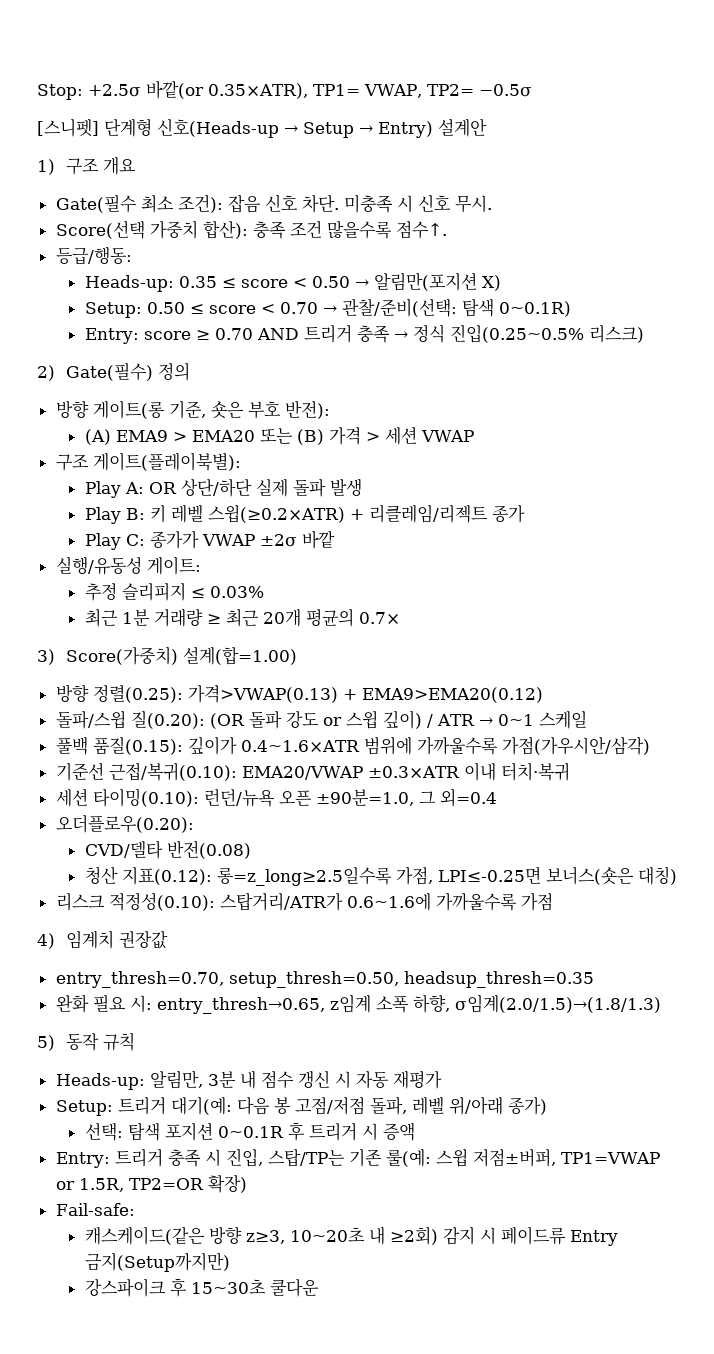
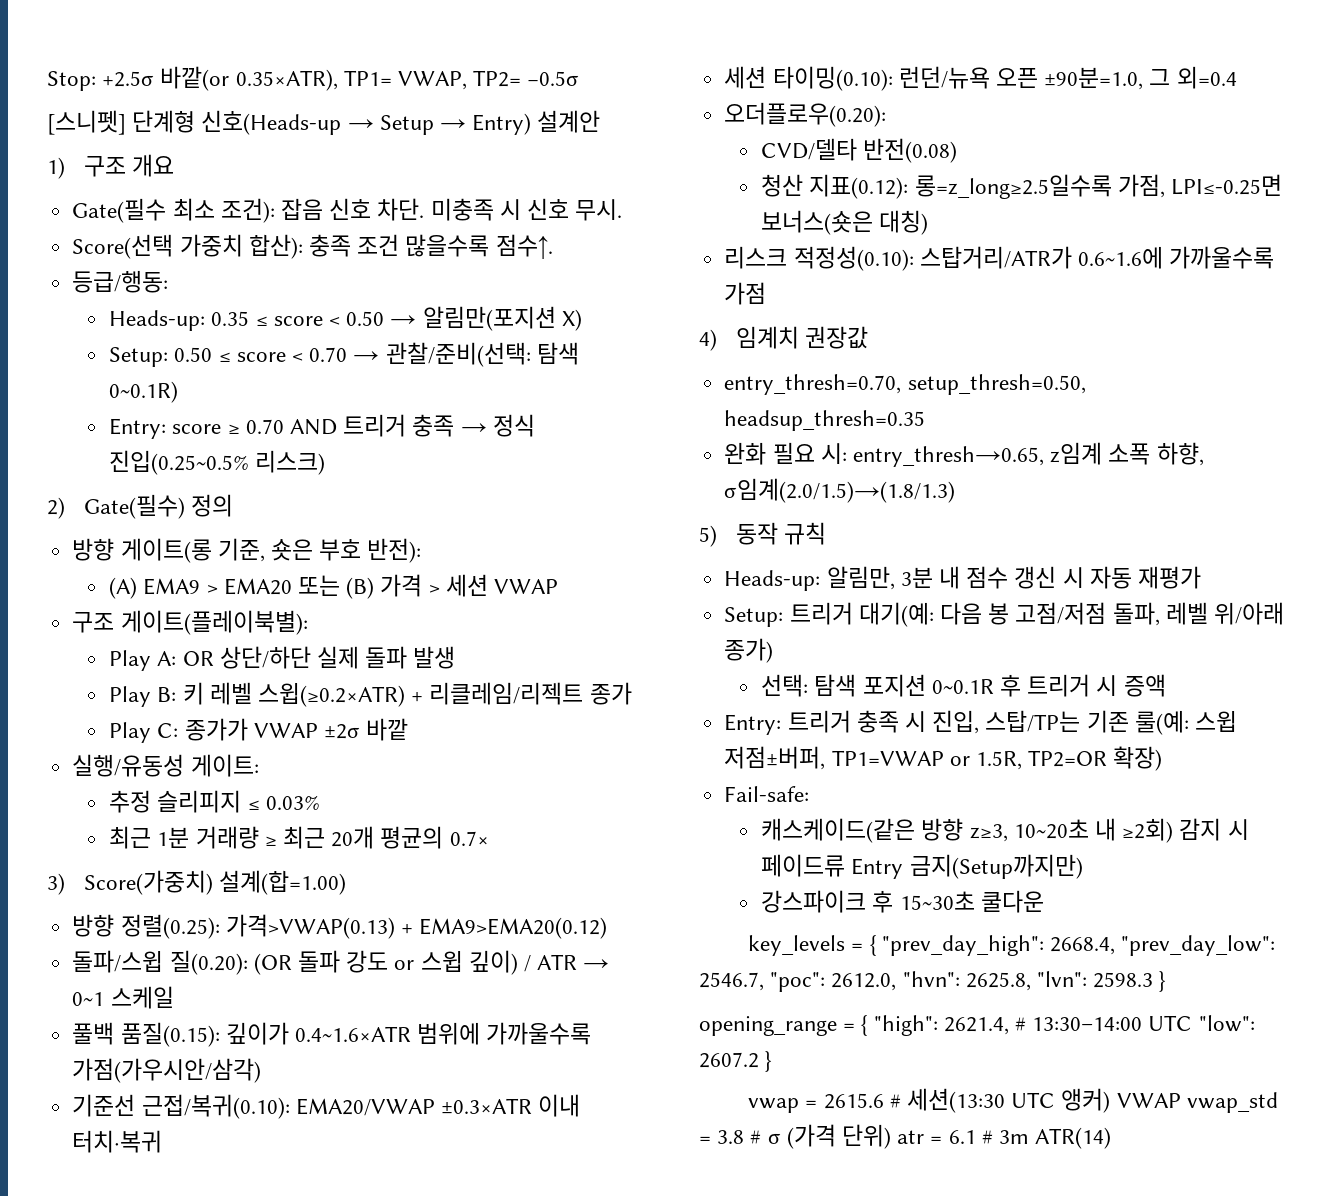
(319, 1288) none -> [748,935,1276,956] [699,971,1167,992] [699,1015,1255,1036] [699,1051,773,1072] [748,1088,1278,1113] [699,1124,1112,1149] // key_levels = { "prev_day_high": 2668.4, "prev_day_low": 2546.7, "poc": 2612.0, "hvn": 2625.8, "lvn": 2598.3 } // opening_range = { "high": 2621.4, # 13:30–14:00 UTC "low": 2607.2 } // vwap = 2615.6 # 세션(13:30 UTC 앵커) VWAP vwap_std = 3.8 # σ (가격 단위) atr = 6.1 # 3m ATR(14)

